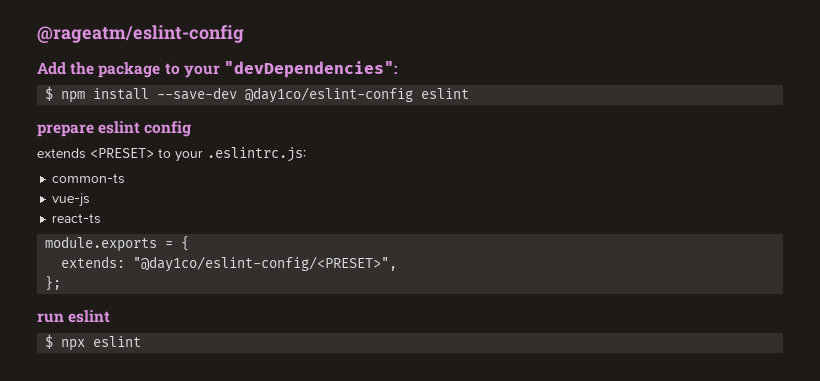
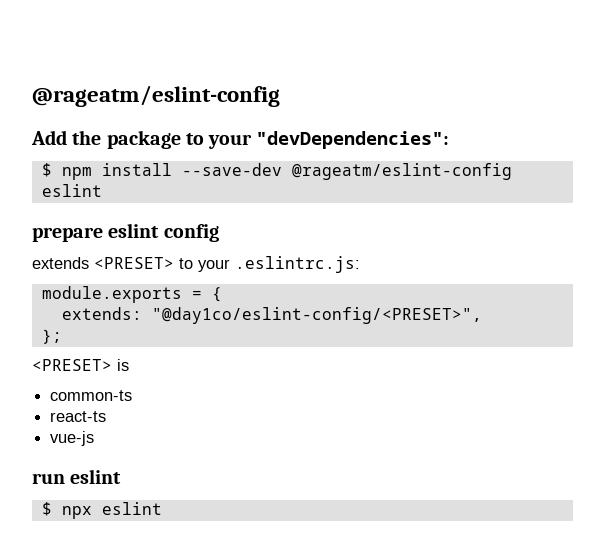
[245,87,414,103] @day1co/eslint-config -> [291,163,512,180] @rageatm/eslint-config
[52,173,126,184] [52,193,91,207] [52,213,102,224] // common-ts // vue-js // react-ts -> (360, 264) none
(62, 283) none -> [32,359,129,371] [50,390,133,401] [50,411,107,422] [50,431,95,446] // <PRESET> is // common-ts // react-ts // vue-js

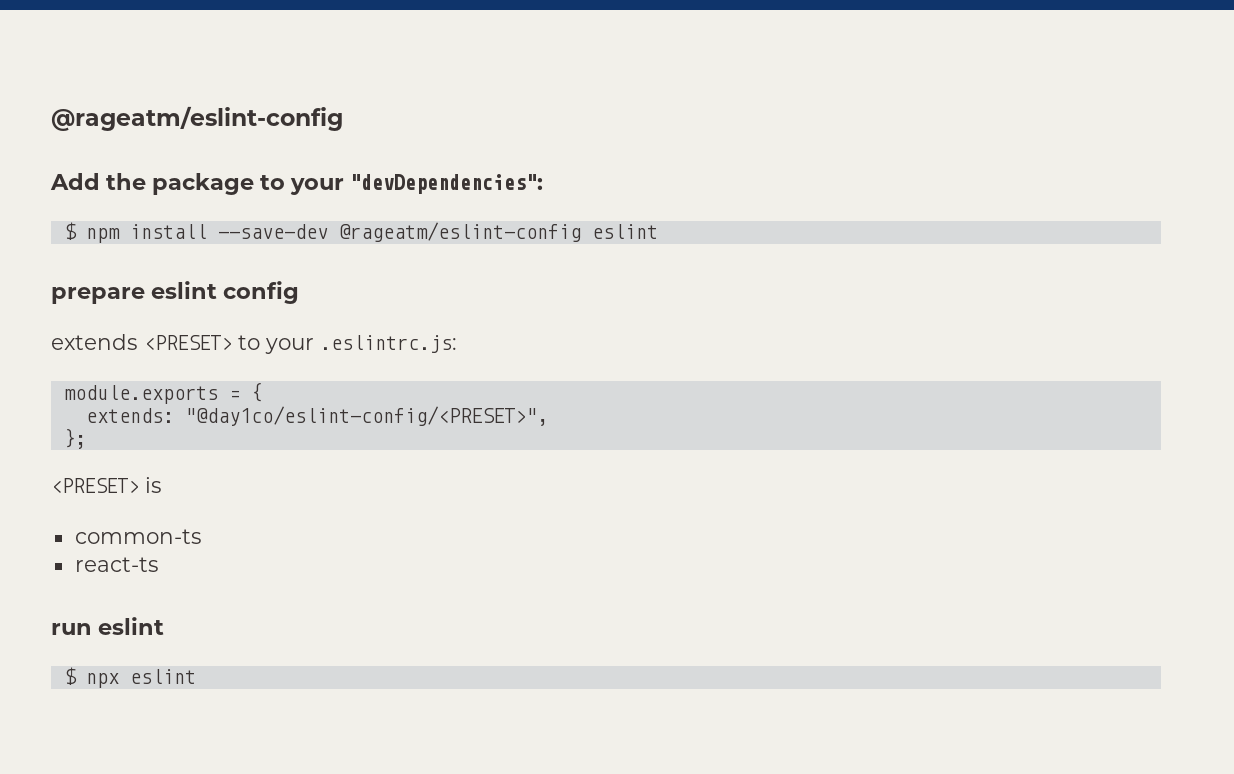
[50,431,95,446] // vue-js -> (159, 564) none

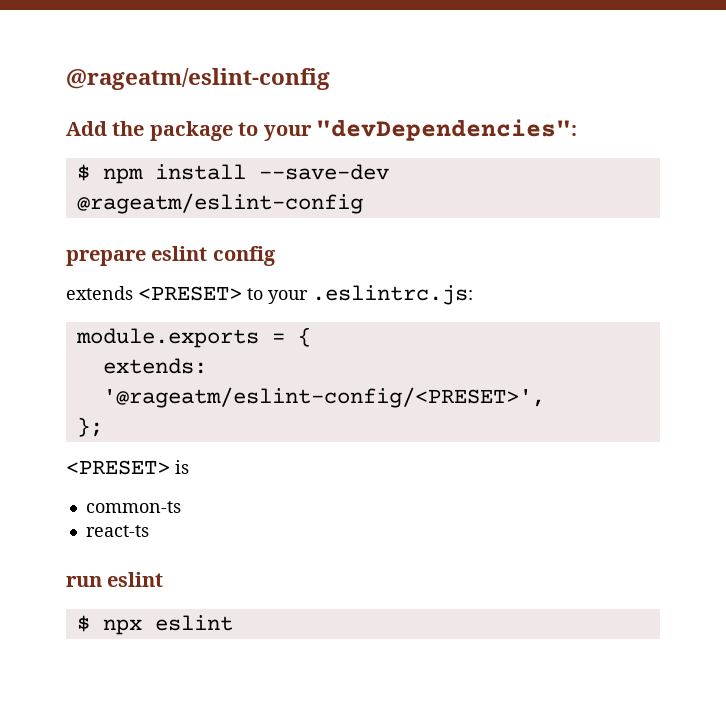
[591,224,658,239] eslint -> (363, 203) none
[184,406,548,426] "@day1co/eslint-config/<PRESET>", -> [102,387,545,408] '@rageatm/eslint-config/<PRESET>',

